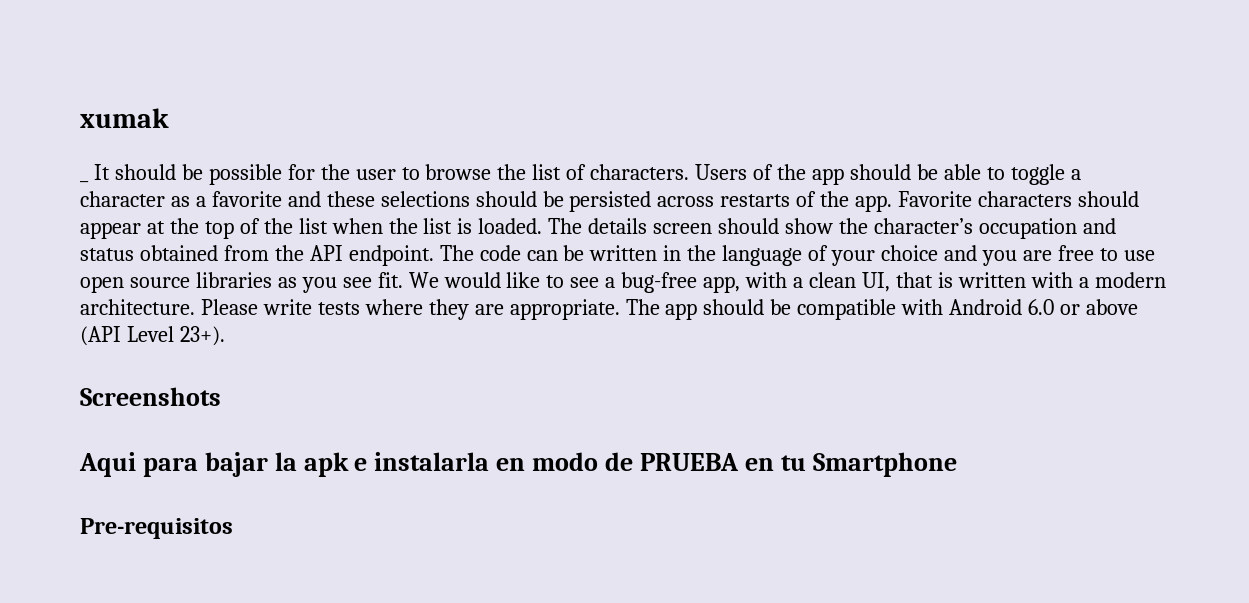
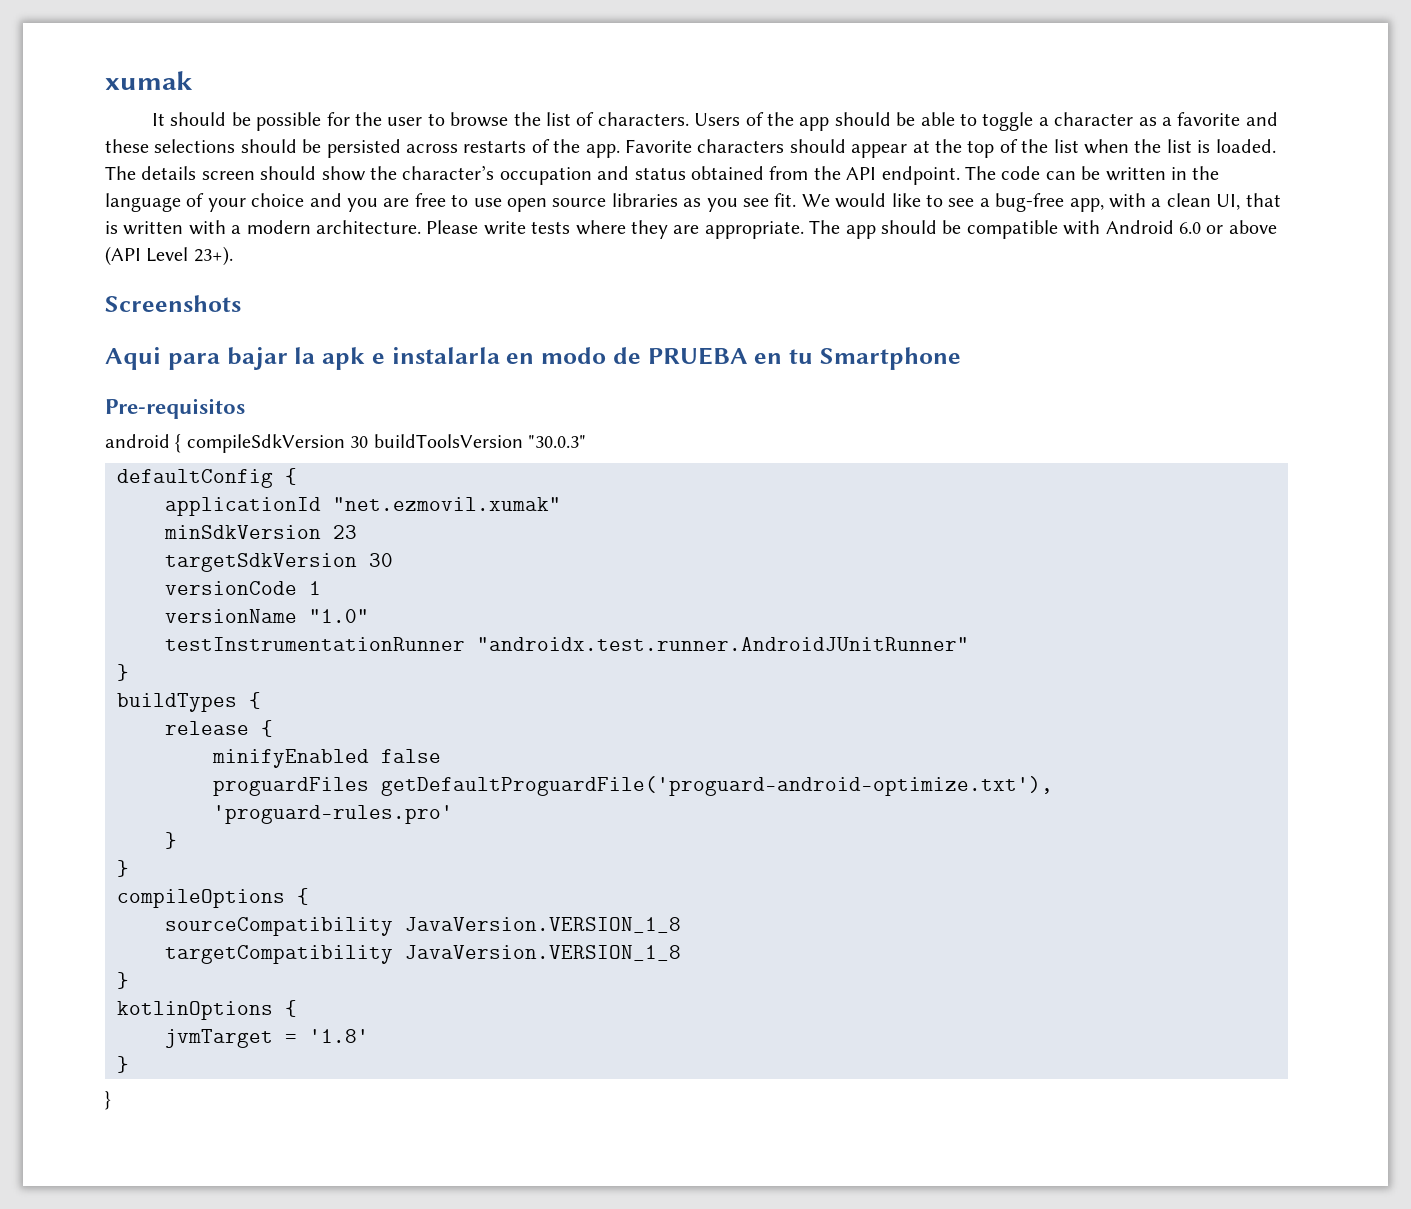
[80,180,89,183] _ -> (193, 80) none
(233, 528) none -> [105,434,586,453] [117,468,297,488] [165,497,561,516] [164,525,357,539] [165,553,393,572] [165,581,321,595] [165,609,369,623] [165,637,969,651] [117,664,129,681] [117,692,261,712] [165,720,273,737] [212,749,441,768] [213,776,1053,796] [213,805,453,824] [165,832,177,849] [117,860,129,877] [117,888,309,908] [165,917,681,936] [165,945,681,964] [117,972,129,989] [117,1000,297,1020] [165,1029,369,1048] [117,1056,129,1073] [105,1091,111,1110] // android { compileSdkVersion 30 buildToolsVersion "30.0.3" // defaultConfig { // applicationId "net.ezmovil.xumak" // minSdkVersion 23 // targetSdkVersion 30 // versionCode 1 // versionName "1.0" // testInstrumentationRunner "androidx.test.runner.AndroidJUnitRunner" // } // buildTypes { // release { // minifyEnabled false // proguardFiles getDefaultProguardFile('proguard-android-optimize.txt'), 'proguard-rules.pro' // } // } // compileOptions { // sourceCompatibility JavaVersion.VERSION_1_8 // targetCompatibility JavaVersion.VERSION_1_8 // } // kotlinOptions { // jvmTarget = '1.8' // } // }

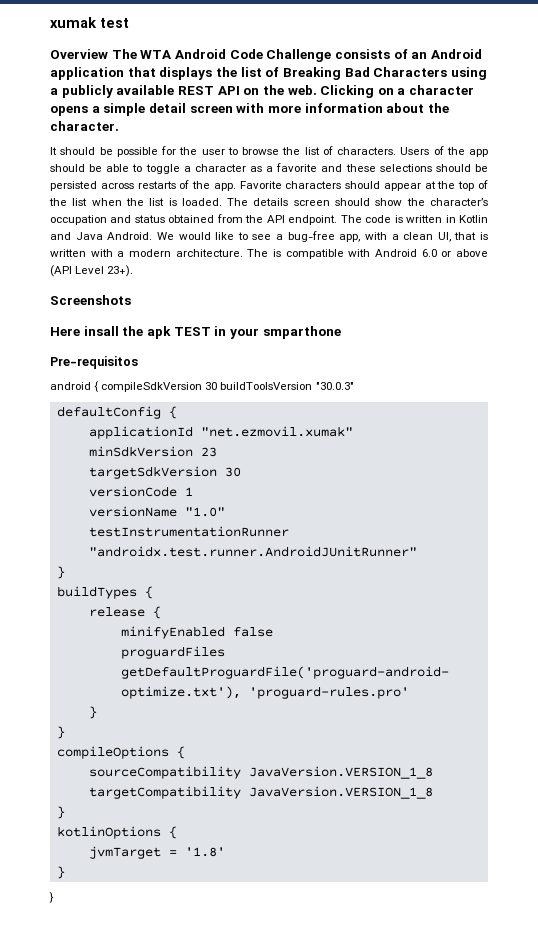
(193, 80) none -> [100,18,129,28] [50,49,482,62] [50,67,487,80] [50,85,475,98] [50,103,449,116] [50,121,119,131] test // Overview The WTA Android Code Challenge consists of an Android application that displays the list of Breaking Bad Characters using a publicly available REST API on the web. Clicking on a character opens a simple detail screen with more information about the character.
[1045,166,1220,181] [105,193,797,212] can be written in the language of your choice and you are free to use open source libraries as you see fit. -> [394,215,488,223] [50,232,153,240] is written in Kotlin and Java Android.
[426,220,962,239] Please write tests where they are appropriate. The app should be -> [247,249,281,257] The is
[105,347,961,370] Aqui para bajar la apk e instalarla en modo de PRUEBA en tu Smartphone -> [50,326,341,339] Here insall the apk TEST in your smparthone

